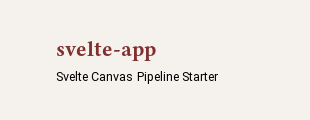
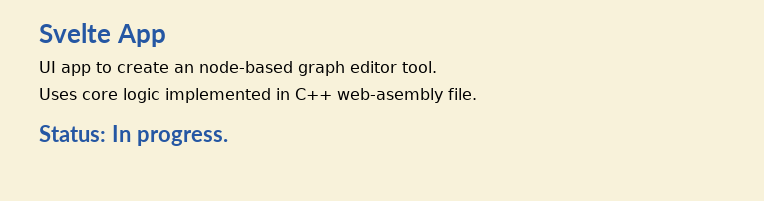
[56,41,156,61] [56,71,220,84] svelte-app // Svelte Canvas Pipeline Starter -> [39,23,166,47] [39,61,437,76] [39,88,477,103] [39,125,228,146] Svelte App // UI app to create an node-based graph editor tool. // Uses core logic implemented in C++ web-asembly file. // Status: In progress.

